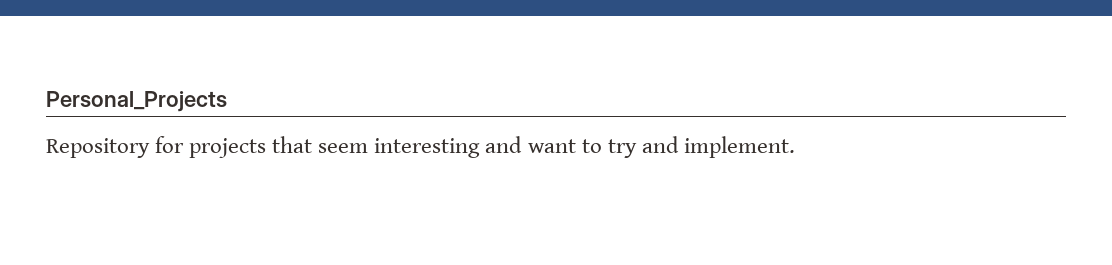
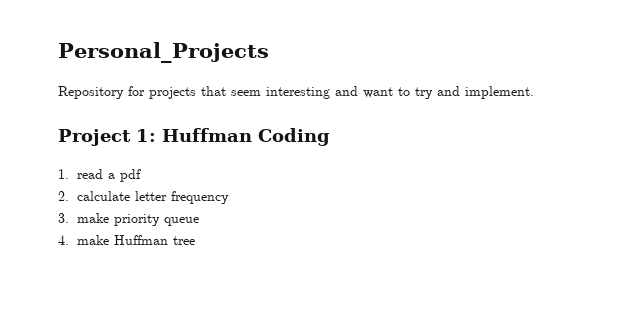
(795, 147) none -> [58,128,330,146] [58,169,142,182] [58,191,230,204] [58,213,200,226] [58,235,196,245] // Project 1: Huffman Coding // 1. read a pdf // 2. calculate letter frequency // 3. make priority queue // 4. make Huffman tree

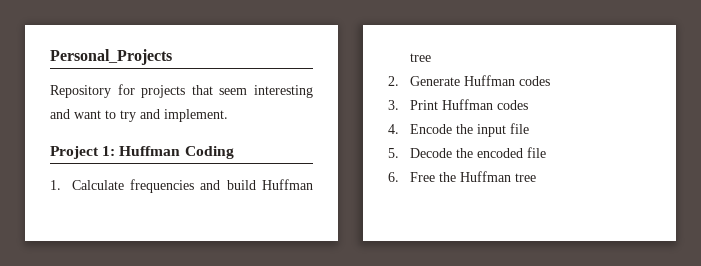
[77,169,142,182] [58,191,230,204] [58,213,200,226] [58,235,110,245] read a pdf // 2. calculate letter frequency // 3. make priority queue // 4. make -> [71,179,313,193] [409,53,431,62] [388,75,550,86] [388,99,528,110] [388,123,529,137] [388,147,546,158] [388,172,456,182] Calculate frequencies and build Huffman tree // 2. Generate Huffman codes // 3. Print Huffman codes // 4. Encode the input file // 5. Decode the encoded file // 6. Free the

